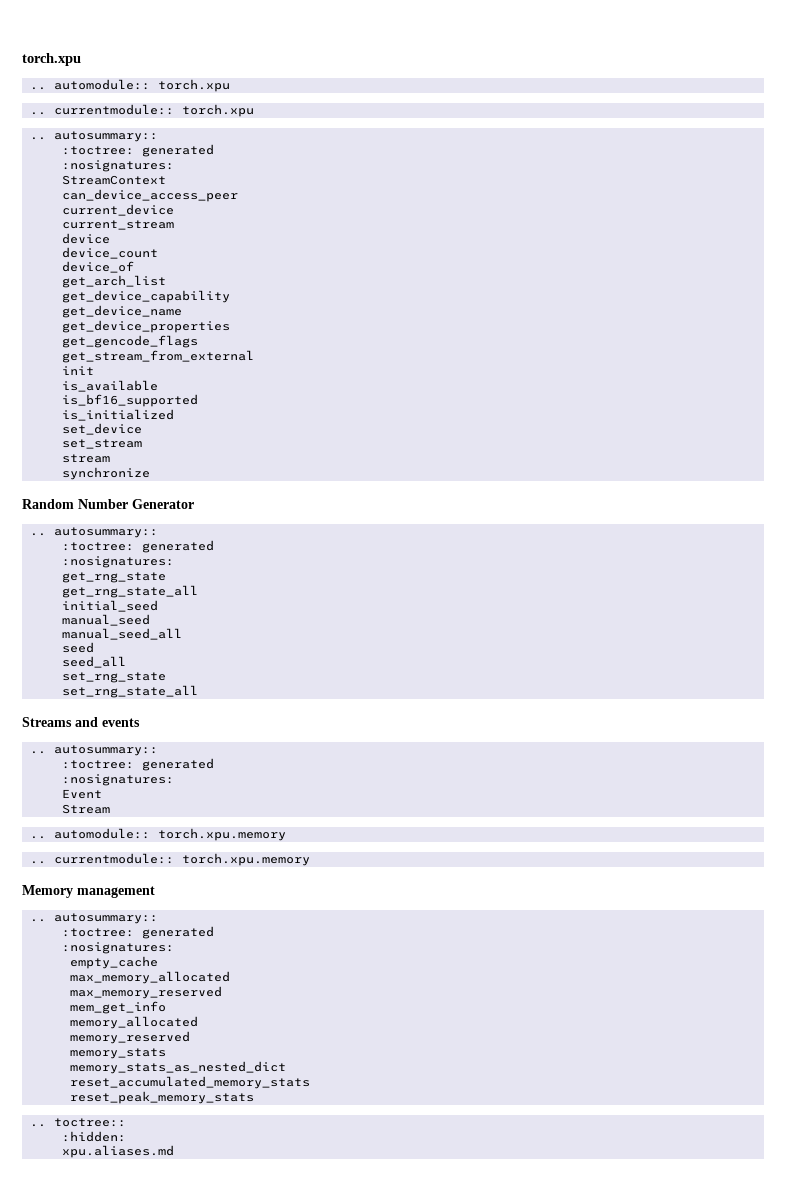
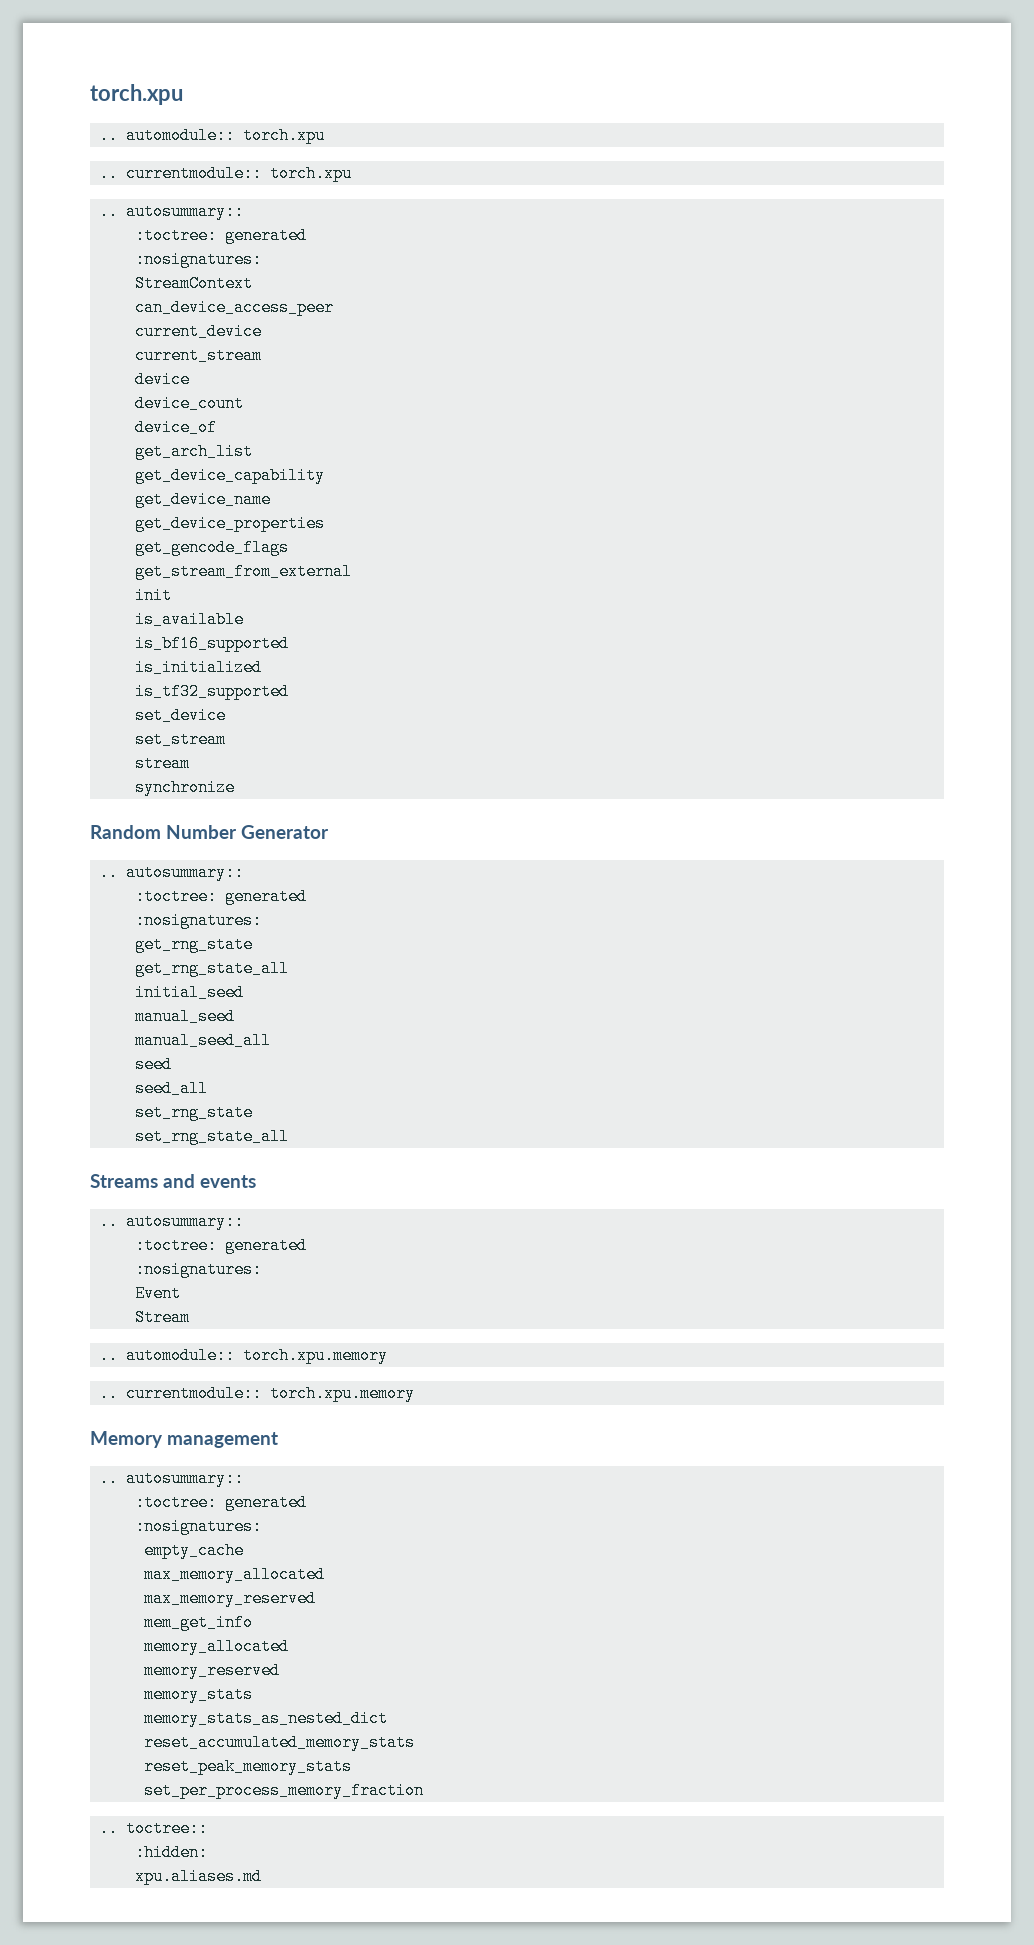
(174, 415) none -> [135,683,290,700] // is_tf32_supported
(254, 1097) none -> [144,1782,425,1799] // set_per_process_memory_fraction

